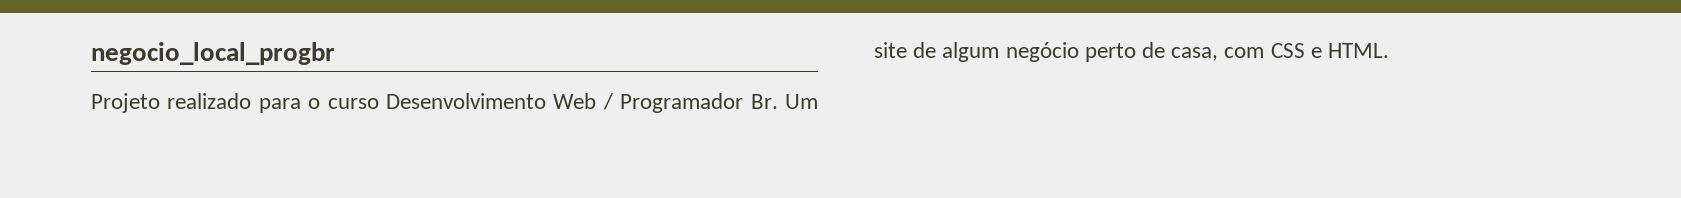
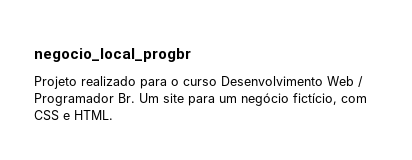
[913,42,1219,62] de algum negócio perto de casa, -> [188,93,337,106] para um negócio fictício,

